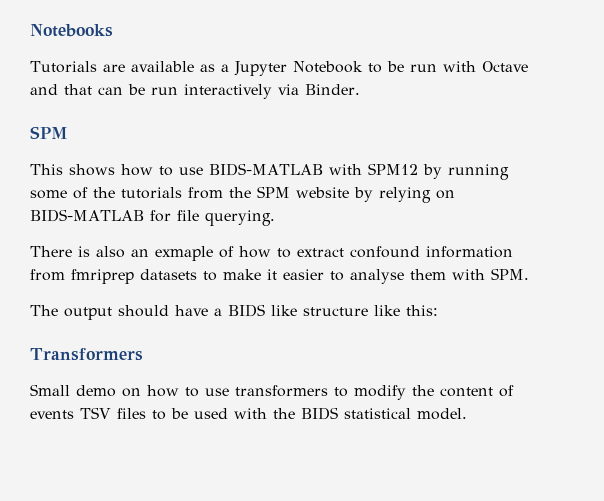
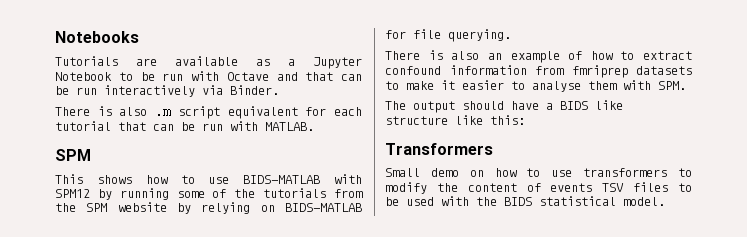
(360, 89) none -> [55,105,362,119] [55,121,314,131] // There is also .m script equivalent for each tutorial that can be run with MATLAB.
[155,246,213,261] exmaple -> [510,51,560,63] example

